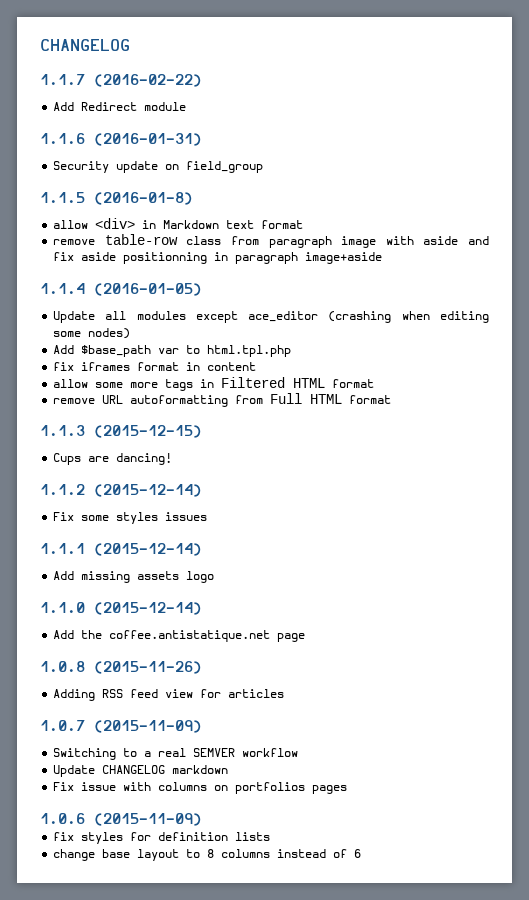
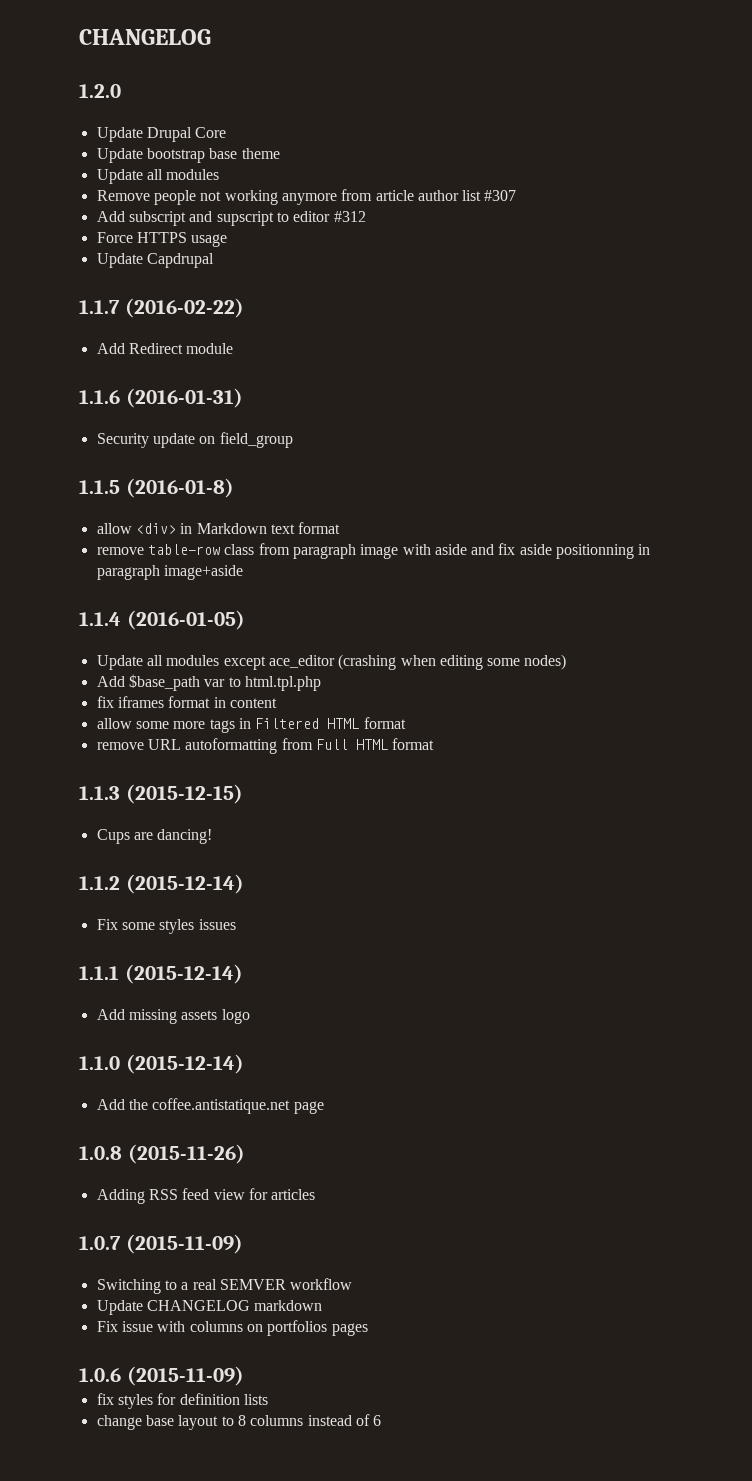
[40,39,130,51] CHANGELOG -> [79,29,211,45] [79,84,121,98] [96,127,227,142] [96,148,280,163] [96,169,220,184] [96,189,517,205] [96,211,366,226] [96,232,228,247] [96,253,214,268] CHANGELOG // 1.2.0 // Update Drupal Core // Update bootstrap base theme // Update all modules // Remove people not working anymore from article author list #307 // Add subscript and supscript to editor #312 // Force HTTPS usage // Update Capdrupal

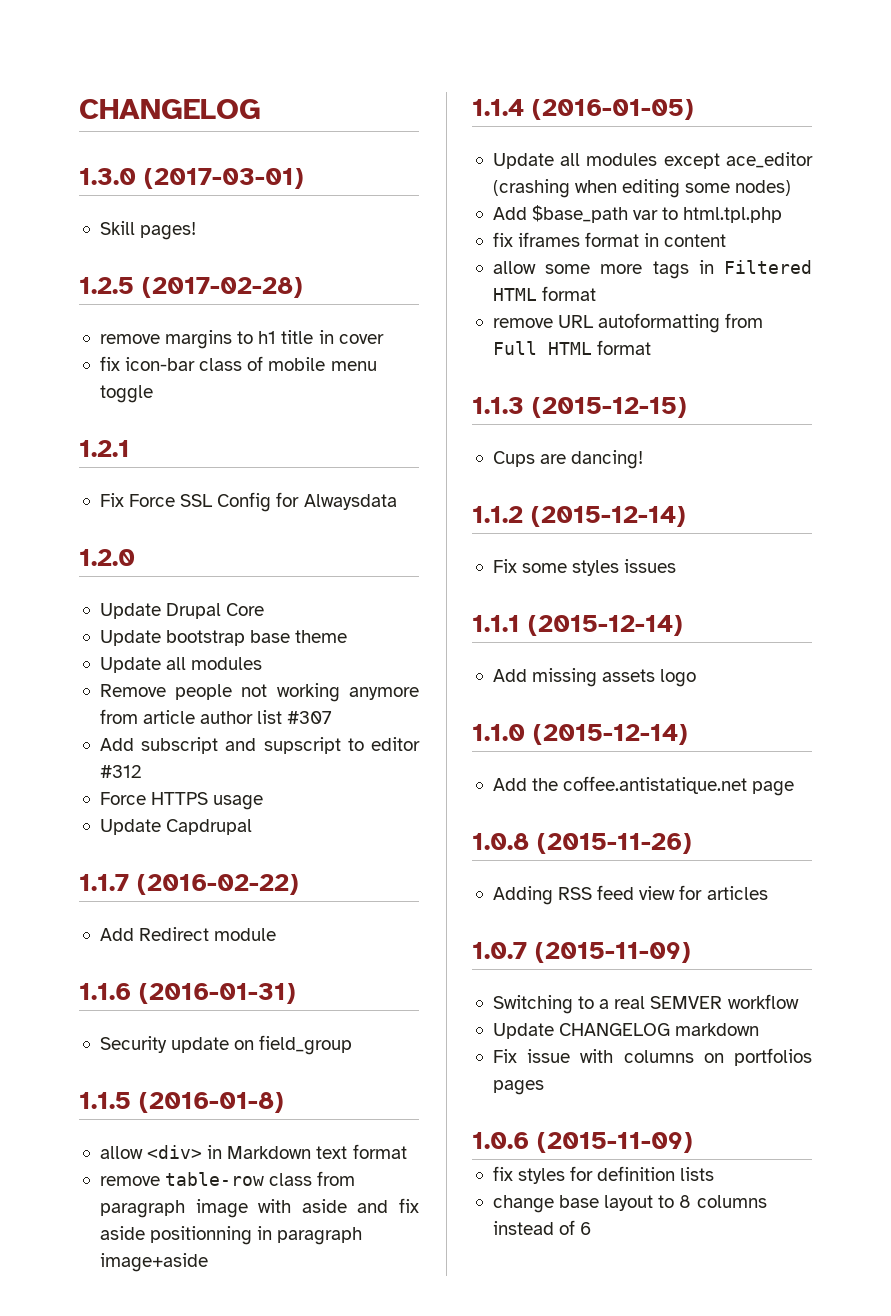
[79,29,211,45] CHANGELOG -> [79,99,261,119] [79,168,304,189] [99,221,197,240] [79,277,303,298] [99,330,384,349] [99,356,377,371] [99,385,153,403] [79,440,130,457] [99,492,397,512] CHANGELOG // 1.3.0 (2017-03-01) // Skill pages! // 1.2.5 (2017-02-28) // remove margins to h1 title in cover // fix icon-bar class of mobile menu toggle // 1.2.1 // Fix Force SSL Config for Alwaysdata

